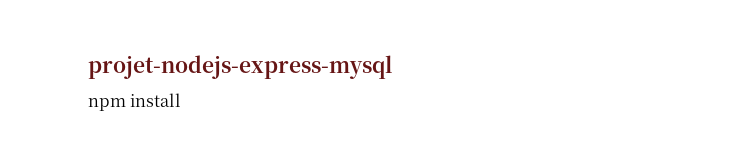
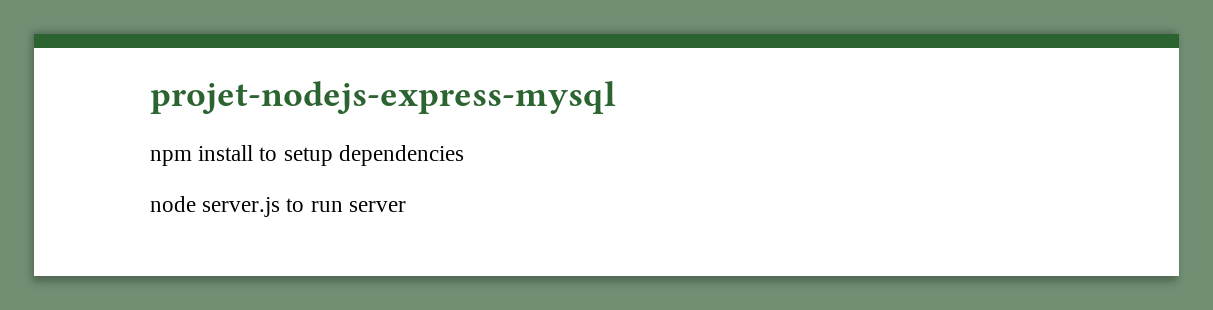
(182, 100) none -> [259,145,464,166] [150,196,406,217] to setup dependencies // node server.js to run server

